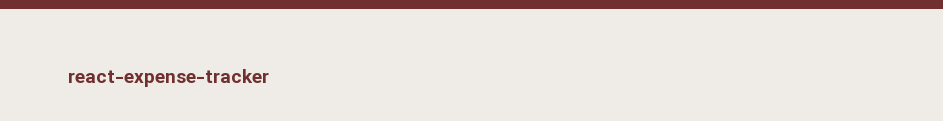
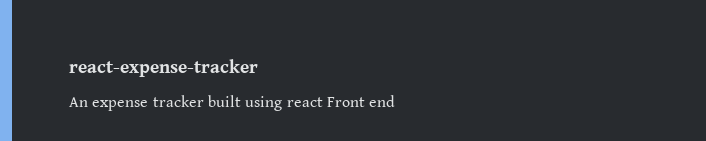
(269, 78) none -> [69,95,396,111] // An expense tracker built using react Front end

